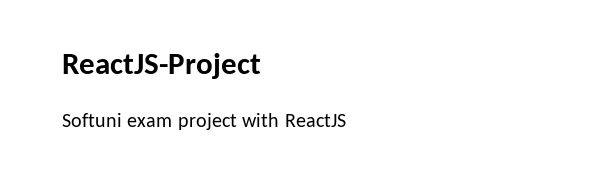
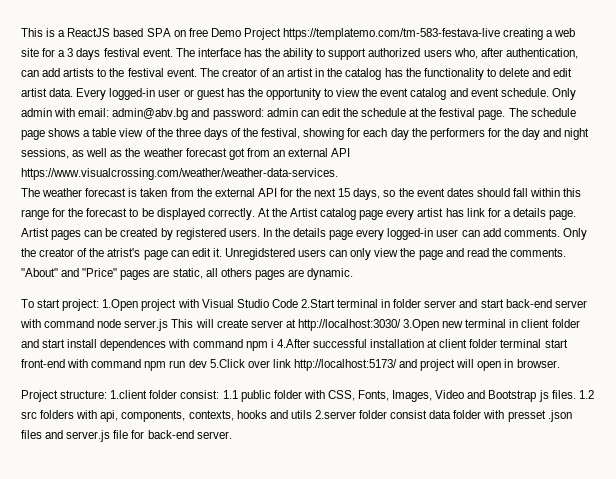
[62,53,261,79] [62,113,346,130] ReactJS-Project // Softuni exam project with ReactJS -> [21,28,576,40] [21,48,578,60] [21,68,573,80] [21,88,576,100] [21,108,576,120] [21,128,590,140] [21,148,351,160] [21,168,338,180] [21,188,582,200] [21,208,577,220] [21,228,587,240] [21,248,566,260] [21,268,354,280] [21,299,587,311] [20,319,580,331] [21,339,568,351] [21,359,560,371] [21,390,594,402] [21,410,572,422] [21,430,232,442] This is a ReactJS based SPA on free Demo Project https://templatemo.com/tm-583-festava-live creating a web site for a 3 days festival event. The interface has the ability to support authorized users who, after authentication, can add artists to the festival event. The creator of an artist in the catalog has the functionality to delete and edit artist data. Every logged-in user or guest has the opportunity to view the event catalog and event schedule. Only admin with email: admin@abv.bg and password: admin can edit the schedule at the festival page. The schedule page shows a table view of the three days of the festival, showing for each day the performers for the day and night sessions, as well as the weather forecast got from an external API https://www.visualcrossing.com/weather/weather-data-services. // The weather forecast is taken from the external API for the next 15 days, so the event dates should fall within this range for the forecast to be displayed correctly. At the Artist catalog page every artist has link for a details page. Artist pages can be created by registered users. In the details page every logged-in user can add comments. Only the creator of the atrist's page can edit it. Unregidstered users can only view the page and read the comments. "About" and "Price" pages are static, all others pages are dynamic. // To start project: 1.Open project with Visual Studio Code 2.Start terminal in folder server and start back-end server with command node server.js This will create server at http://localhost:3030/ 3.Open new terminal in client folder and start install dependences with command npm i 4.After successful installation at client folder terminal start front-end with command npm run dev 5.Click over link http://localhost:5173/ and project will open in browser. // Project structure: 1.client folder consist: 1.1 public folder with CSS, Fonts, Images, Video and Bootstrap js files. 1.2 src folders with api, components, contexts, hooks and utils 2.server folder consist data folder with presset .json files and server.js file for back-end server.

